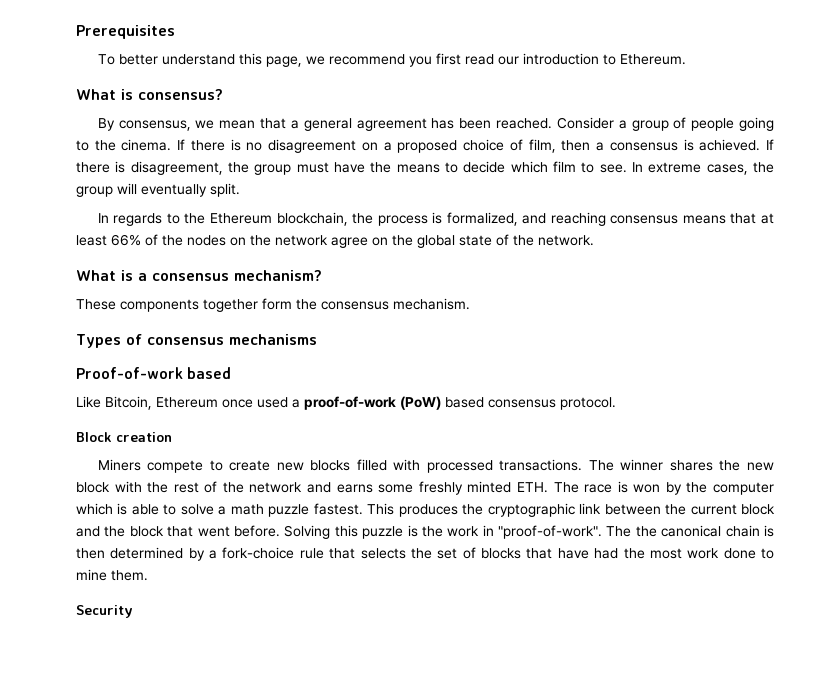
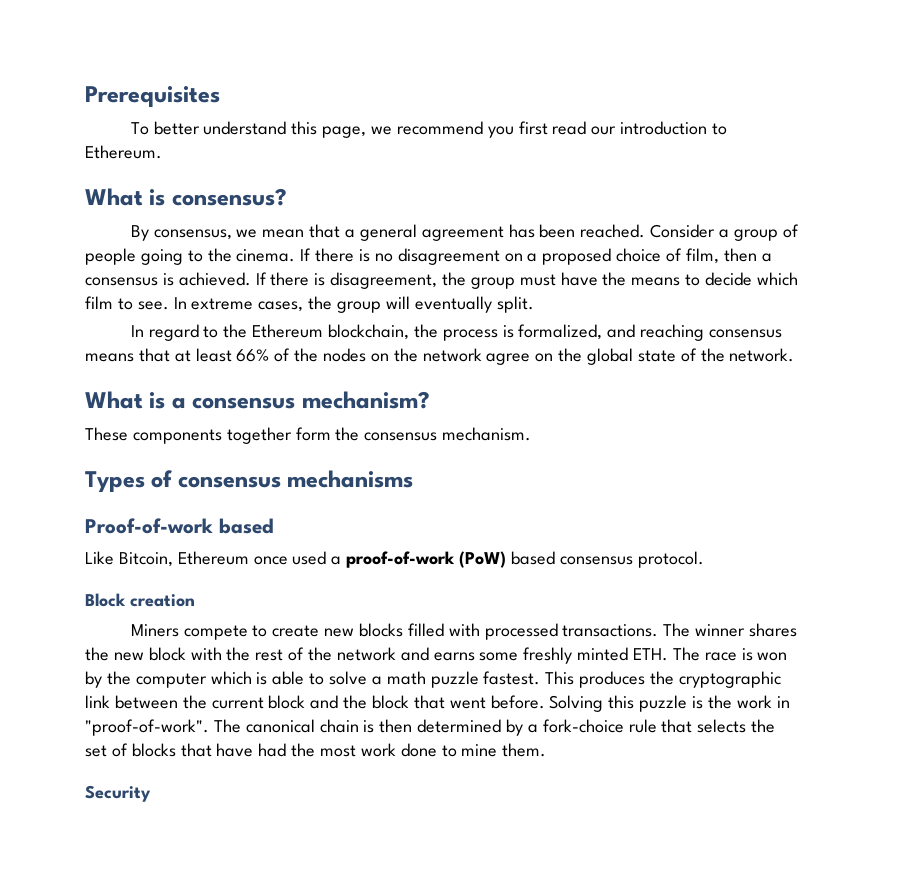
[113,213,163,226] regards -> [148,324,199,341] regard
[635,526,657,537] the -> (241, 726) none

